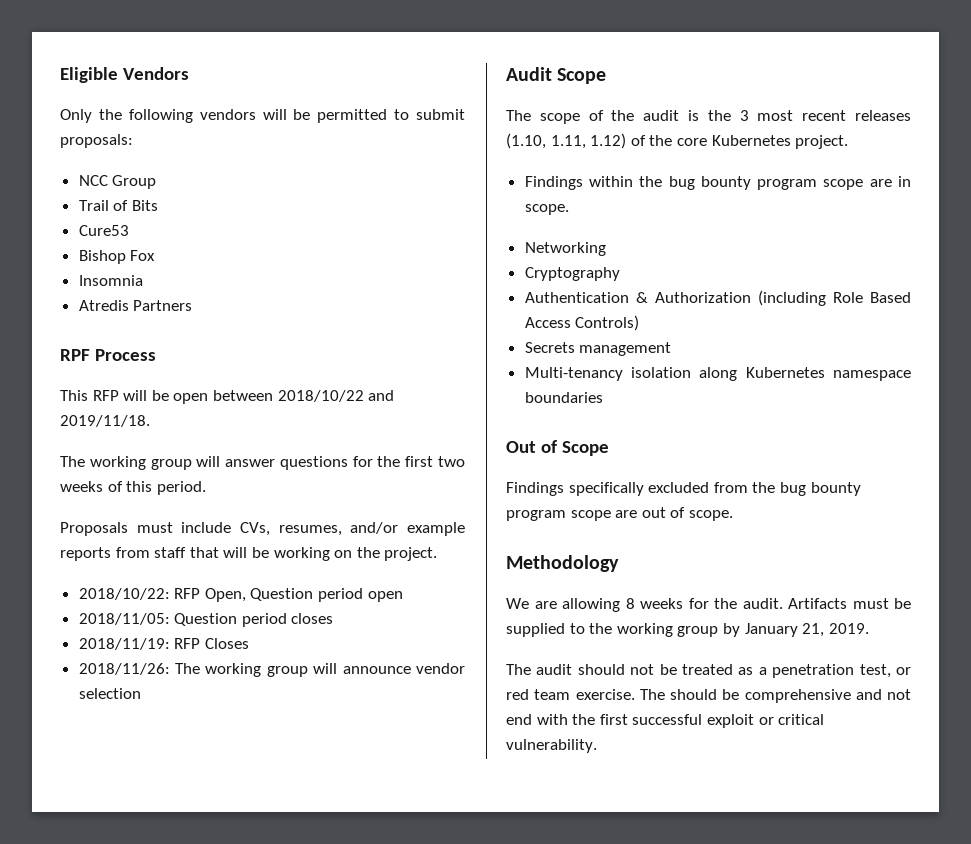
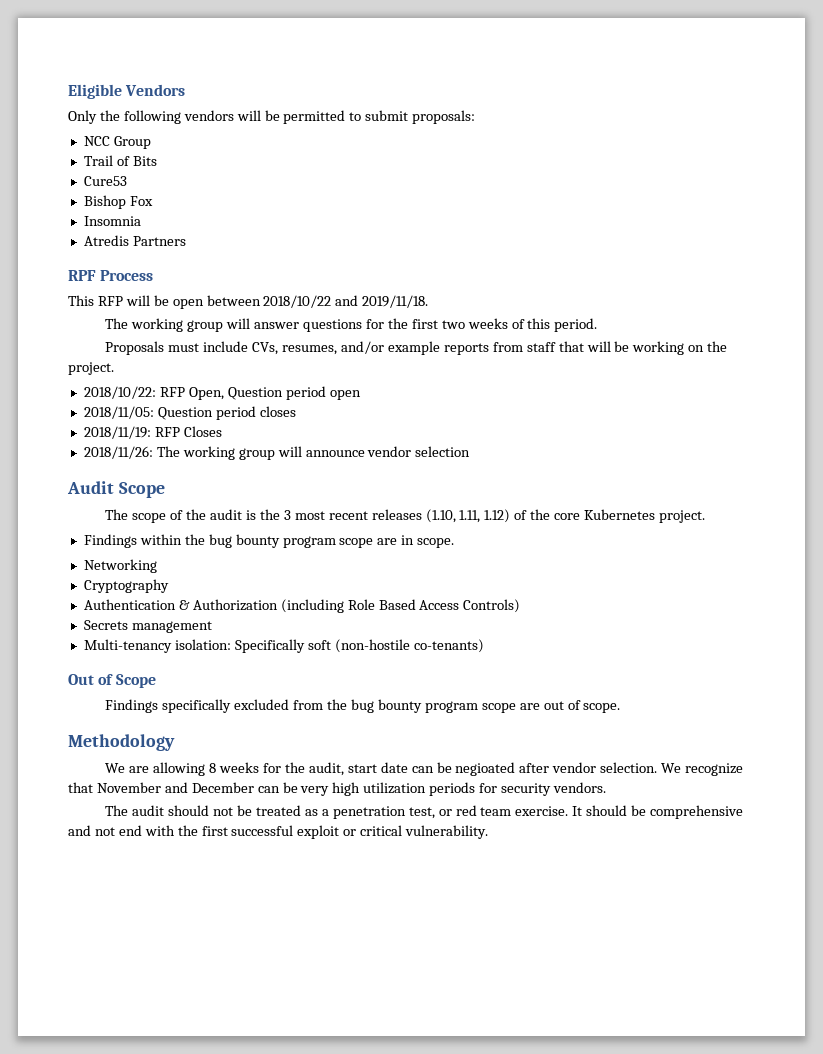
[631,367,911,381] [524,392,603,403] isolation along Kubernetes namespace boundaries -> [174,639,484,653] isolation: Specifically soft (non-hostile co-tenants)
[742,598,911,609] [506,623,869,637] audit. Artifacts must be supplied to the working group by January 21, 2019. -> [308,762,744,776] [68,782,606,796] audit, start date can be negioated after vendor selection. We recognize that November and December can be very high utilization periods for security vendors.
[639,689,665,700] The -> [572,806,583,816] It

